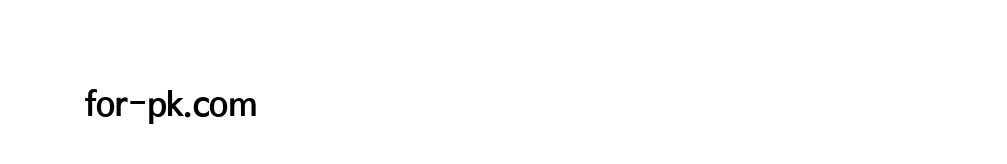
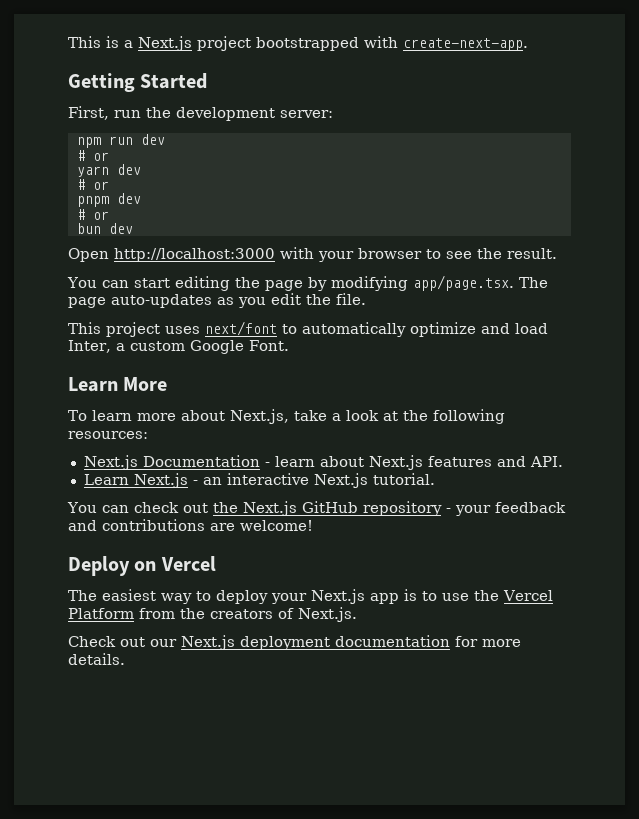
[85,89,257,124] for-pk.com -> [68,36,528,51] [68,73,208,92] [68,106,333,121] [76,134,165,148] [76,150,109,161] [76,164,141,177] [76,179,109,190] [76,193,141,207] [76,209,109,220] [76,223,133,234] [68,247,557,262] [67,275,548,291] [68,293,366,308] [68,321,548,337] [68,340,289,354] [68,377,168,392] [68,409,505,424] [68,431,148,439] [83,455,563,470] [83,473,435,488] [67,501,566,516] [68,519,313,531] [68,556,216,576] [68,589,553,604] [68,607,357,622] [68,635,521,650] [68,653,125,665] This is a Next.js project bootstrapped with create-next-app. // Getting Started // First, run the development server: // npm run dev // # or // yarn dev // # or // pnpm dev // # or // bun dev // Open http://localhost:3000 with your browser to see the result. // You can start editing the page by modifying app/page.tsx. The page auto-updates as you edit the file. // This project uses next/font to automatically optimize and load Inter, a custom Google Font. // Learn More // To learn more about Next.js, take a look at the following resources: // Next.js Documentation - learn about Next.js features and API. // Learn Next.js - an interactive Next.js tutorial. // You can check out the Next.js GitHub repository - your feedback and contributions are welcome! // Deploy on Vercel // The easiest way to deploy your Next.js app is to use the Vercel Platform from the creators of Next.js. // Check out our Next.js deployment documentation for more details.

